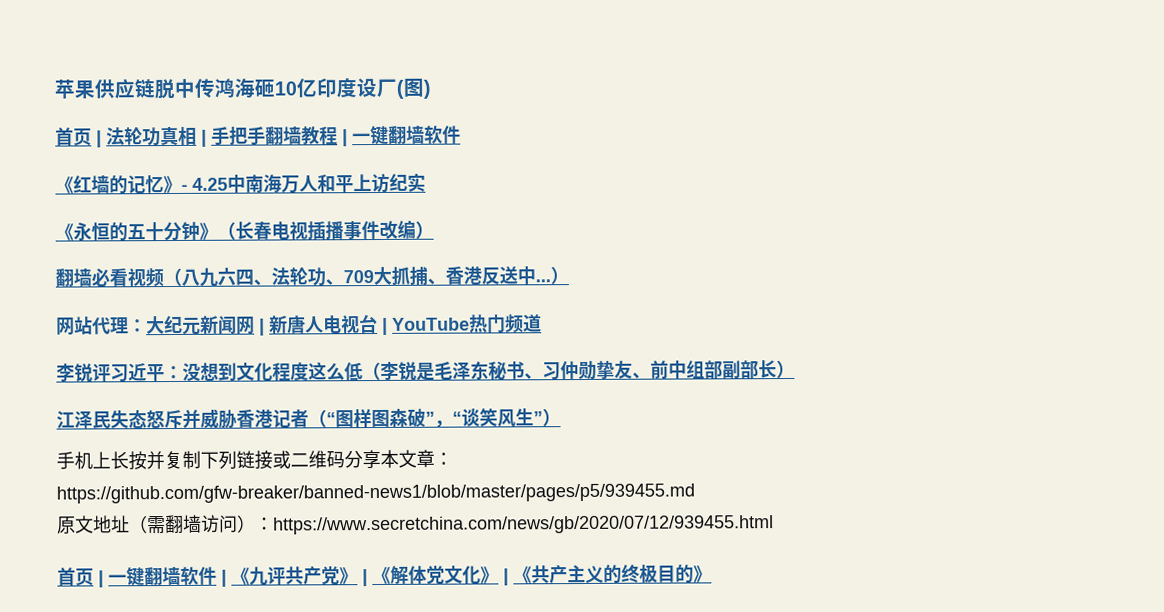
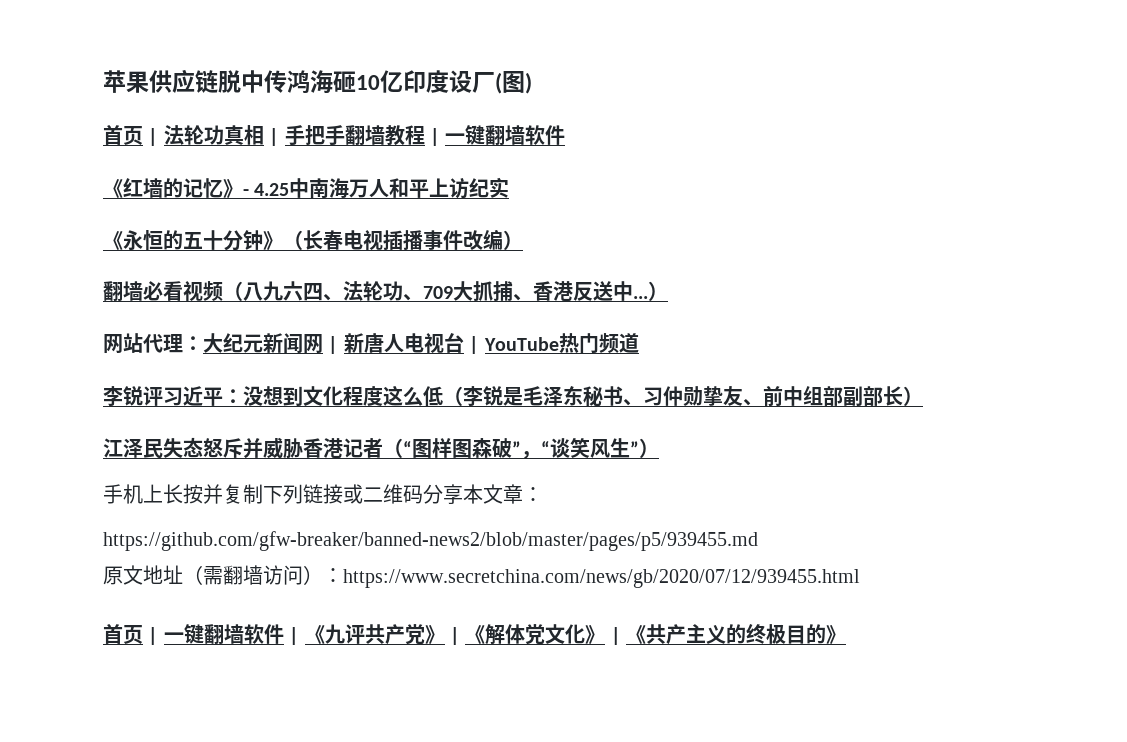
[56,483,695,504] https://github.com/gfw-breaker/banned-news1/blob/master/pages/p5/939455.md -> [103,531,758,551] https://github.com/gfw-breaker/banned-news2/blob/master/pages/p5/939455.md

